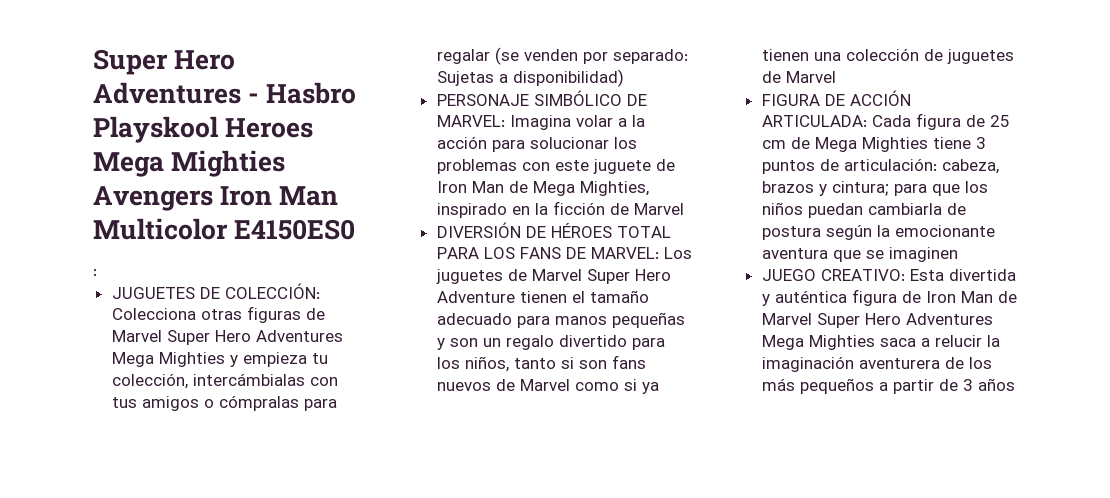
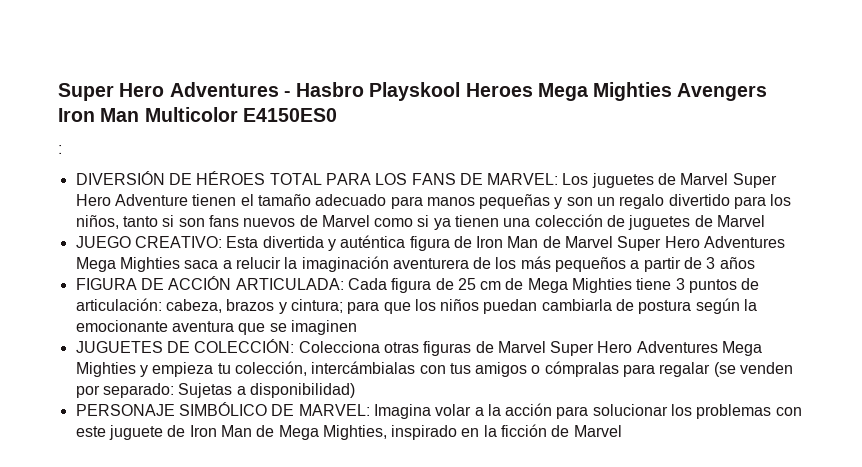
(97, 272) none -> [75,171,777,188] [75,194,792,209] [75,214,766,230] [75,235,786,251] [75,256,755,272] [75,276,760,293] [75,298,758,314] [75,320,357,335] // DIVERSIÓN DE HÉROES TOTAL PARA LOS FANS DE MARVEL: Los juguetes de Marvel Super Hero Adventure tienen el tamaño adecuado para manos pequeñas y son un regalo divertido para los niños, tanto si son fans nuevos de Marvel como si ya tienen una colección de juguetes de Marvel // JUEGO CREATIVO: Esta divertida y auténtica figura de Iron Man de Marvel Super Hero Adventures Mega Mighties saca a relucir la imaginación aventurera de los más pequeños a partir de 3 años // FIGURA DE ACCIÓN ARTICULADA: Cada figura de 25 cm de Mega Mighties tiene 3 puntos de articulación: cabeza, brazos y cintura; para que los niños puedan cambiarla de postura según la emocionante aventura que se imaginen
[436,222,671,238] [436,247,692,259] [435,269,671,284] [436,290,649,303] [436,312,685,328] [436,335,665,350] [436,355,646,372] [436,379,659,394] [761,48,1014,64] [761,71,836,83] [761,90,911,106] [761,113,1010,130] [761,137,986,152] [761,158,999,174] [761,181,988,196] [761,202,966,218] [761,225,995,240] [761,247,958,262] [761,269,1016,281] [761,289,1017,306] [761,313,993,328] [761,335,1000,350] [761,356,992,372] [761,378,1015,394] // DIVERSIÓN DE HÉROES TOTAL PARA LOS FANS DE MARVEL: Los juguetes de Marvel Super Hero Adventure tienen el tamaño adecuado para manos pequeñas y son un regalo divertido para los niños, tanto si son fans nuevos de Marvel como si ya tienen una colección de juguetes de Marvel // FIGURA DE ACCIÓN ARTICULADA: Cada figura de 25 cm de Mega Mighties tiene 3 puntos de articulación: cabeza, brazos y cintura; para que los niños puedan cambiarla de postura según la emocionante aventura que se imaginen // JUEGO CREATIVO: Esta divertida y auténtica figura de Iron Man de Marvel Super Hero Adventures Mega Mighties saca a relucir la imaginación aventurera de los más pequeños a partir de 3 años -> (622, 431) none

